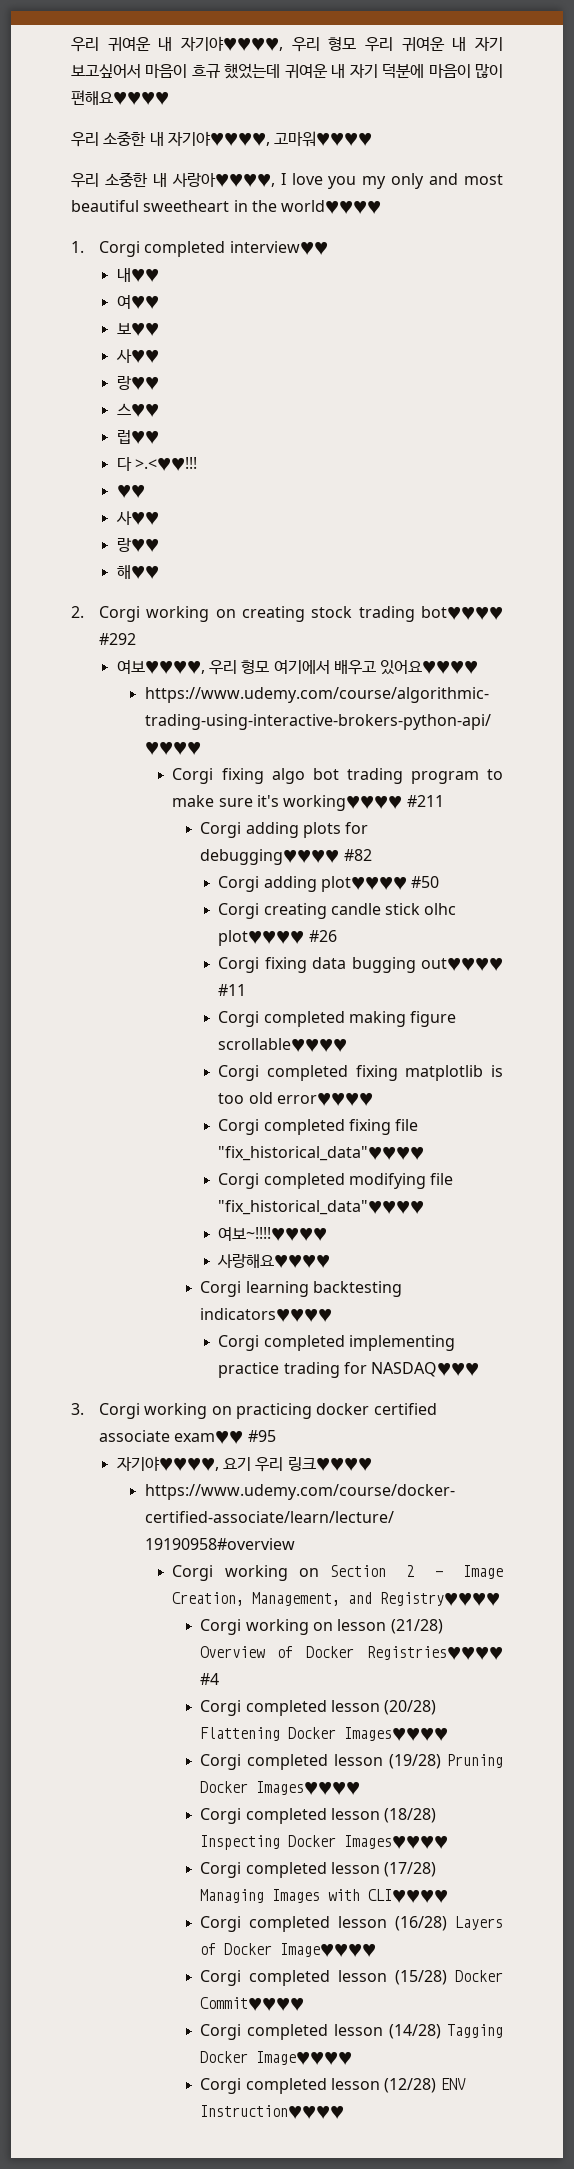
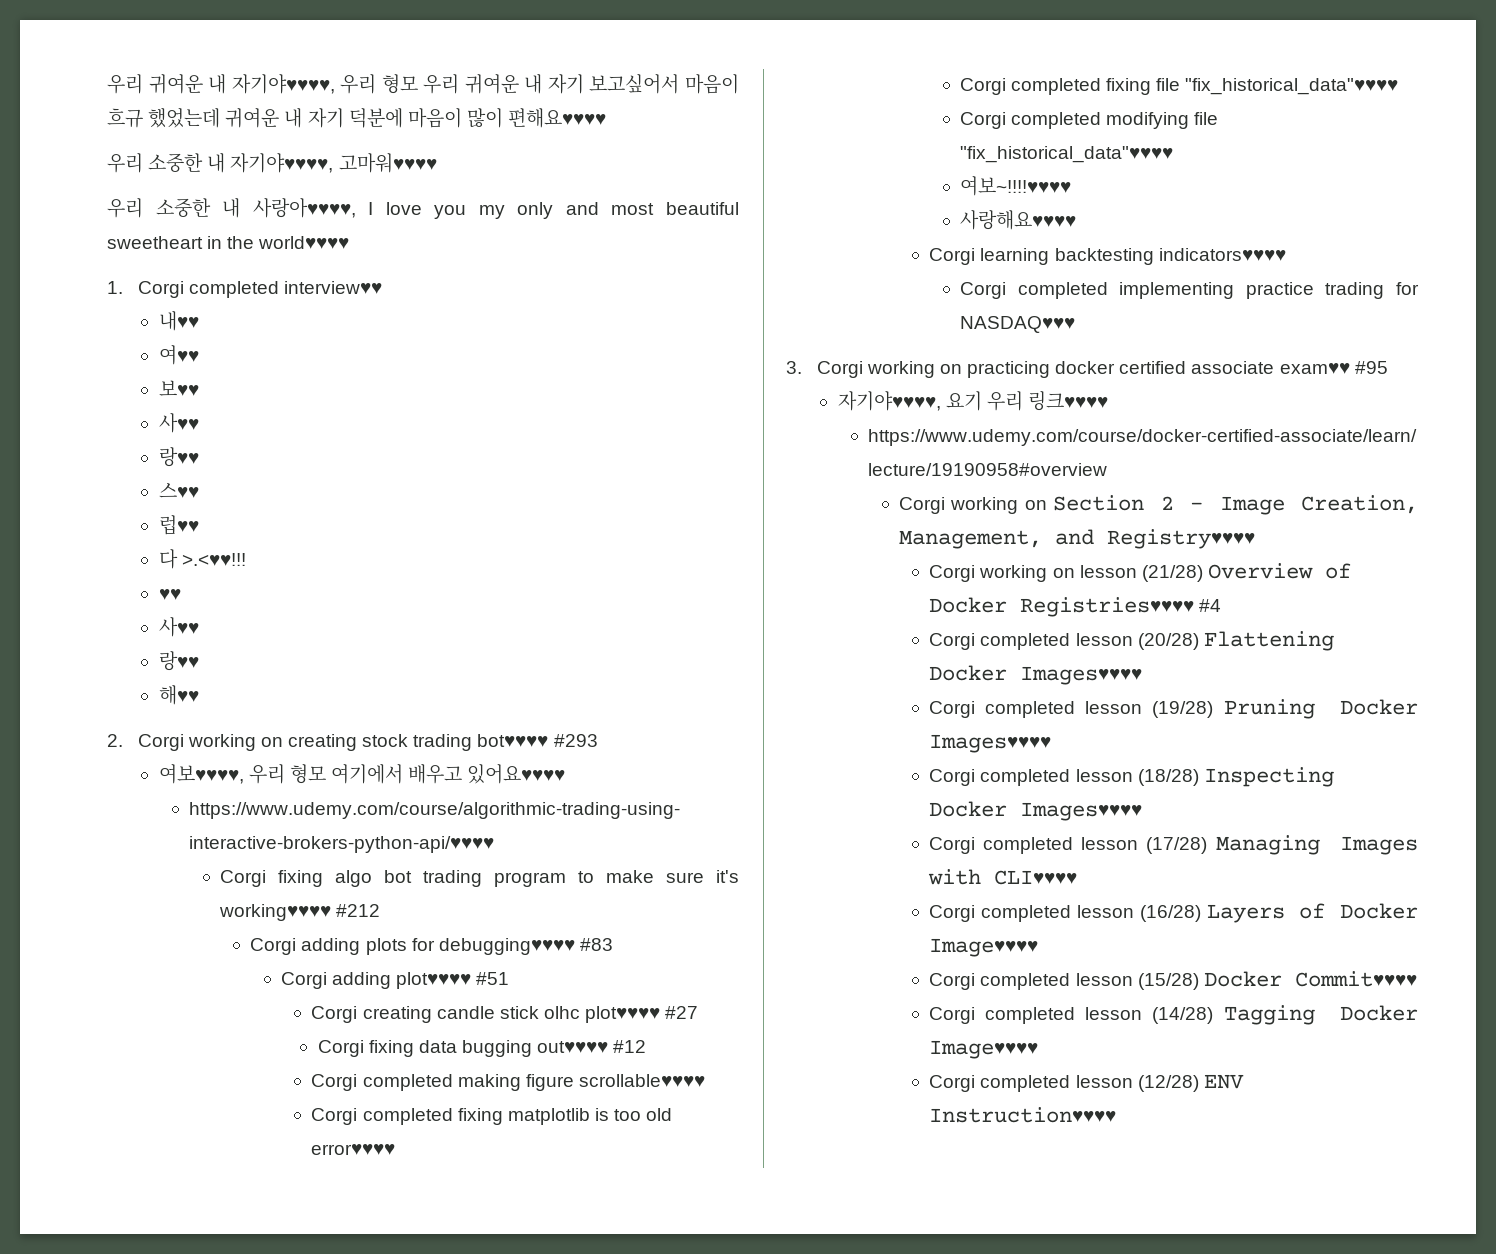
[98,633,136,645] #292 -> [553,734,598,747] #293
[406,795,444,807] #211 -> [335,904,380,917] #212
[343,849,372,861] #82 -> [579,938,613,951] #83
[411,876,440,888] #50 -> [476,972,510,985] #51
[308,930,337,942] #26 -> [665,1006,699,1019] #27
[218,984,247,996] #11 -> [613,1040,647,1053] #12

